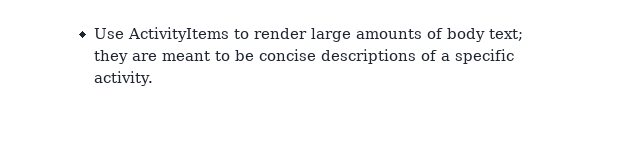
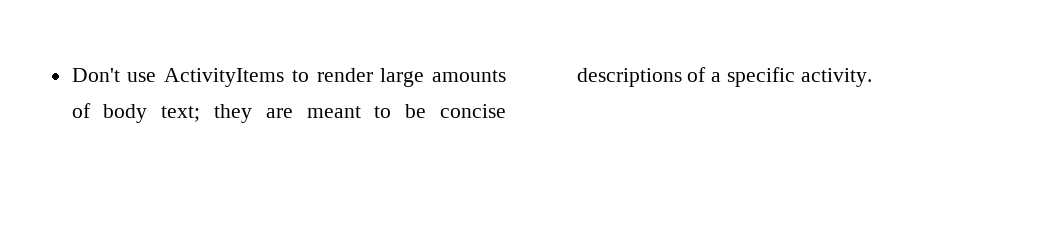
[93,28,124,39] Use -> [71,68,157,82] Don't use

